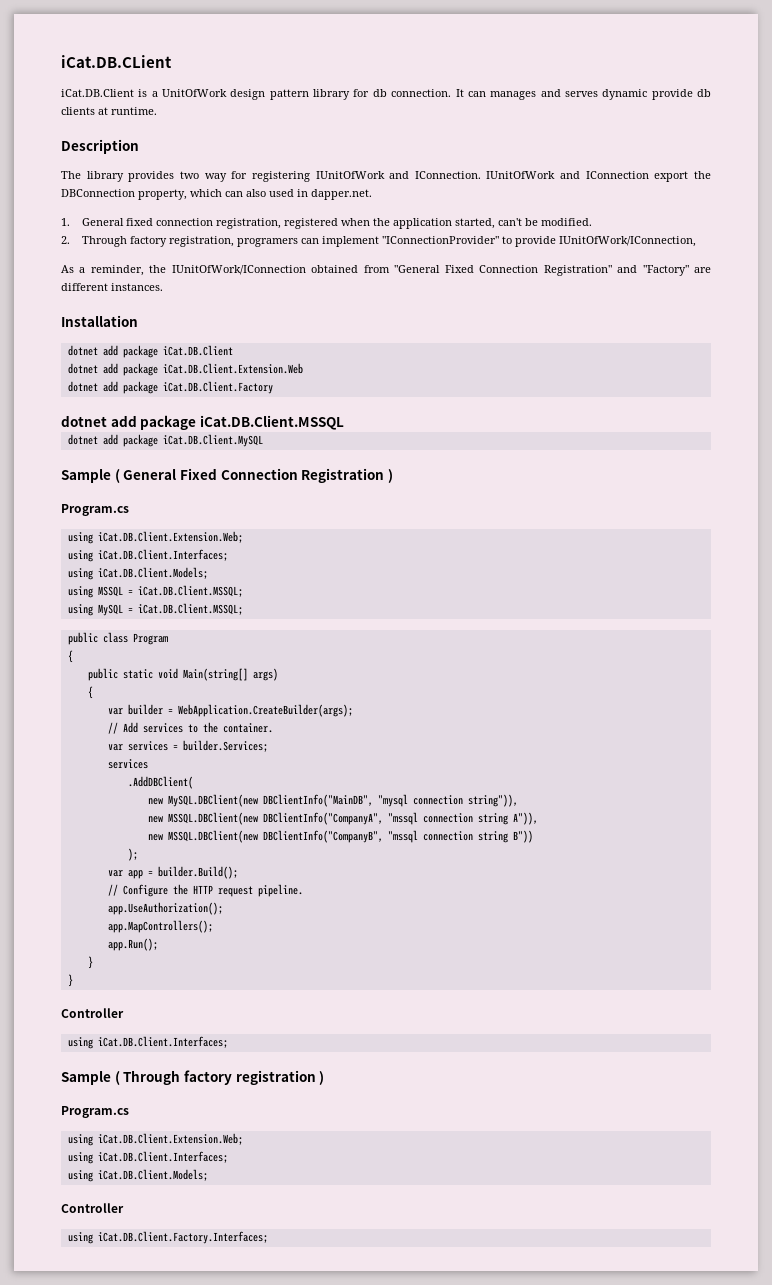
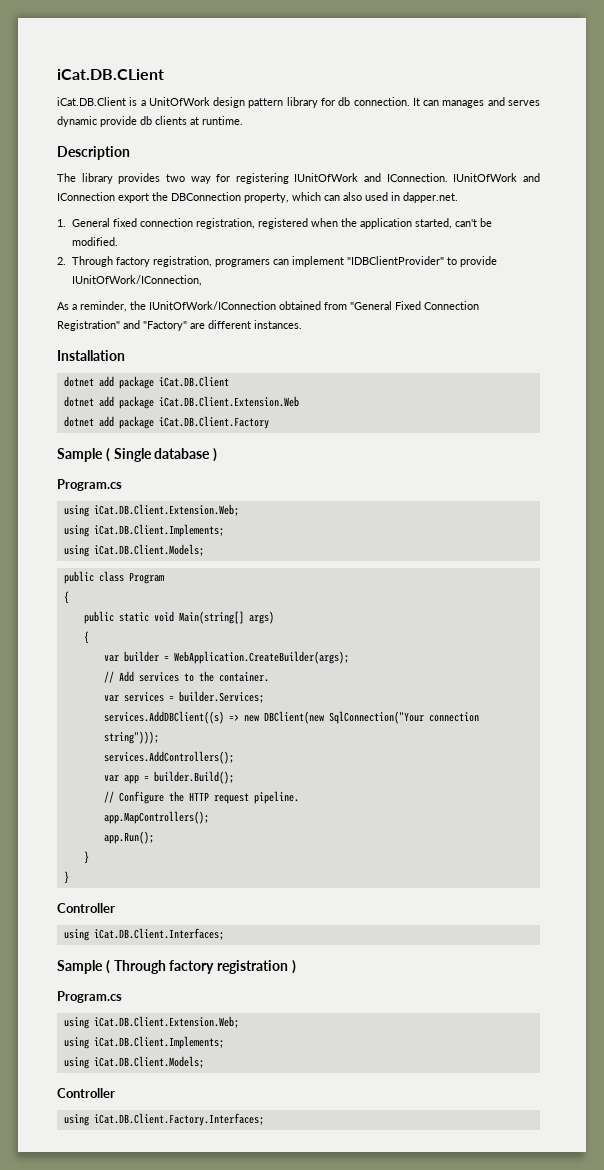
[382,236,500,244] "IConnectionProvider" -> [346,256,444,265] "IDBClientProvider"
[61,415,344,430] [67,434,263,447] [61,468,393,483] [61,504,129,516] [67,531,243,544] [67,549,228,562] [67,567,208,580] [67,585,243,598] [67,603,243,616] dotnet add package iCat.DB.Client.MSSQL // dotnet add package iCat.DB.Client.MySQL // Sample ( General Fixed Connection Registration ) // Program.cs // using iCat.DB.Client.Extension.Web; // using iCat.DB.Client.Interfaces; // using iCat.DB.Client.Models; // using MSSQL = iCat.DB.Client.MSSQL; // using MySQL = iCat.DB.Client.MSSQL; -> [57,448,218,462] [57,479,122,491] [63,504,239,517] [63,524,224,537] [63,544,204,557] Sample ( Single database ) // Program.cs // using iCat.DB.Client.Extension.Web; // using iCat.DB.Client.Implements; // using iCat.DB.Client.Models;
[107,759,148,769] [127,776,193,789] [147,794,518,807] [147,812,538,825] [147,830,533,843] [127,848,138,861] services // .AddDBClient( // new MySQL.DBClient(new DBClientInfo("MainDB", "mysql connection string")), // new MSSQL.DBClient(new DBClientInfo("CompanyA", "mssql connection string A")), // new MSSQL.DBClient(new DBClientInfo("CompanyB", "mssql connection string B")) // ); -> [103,711,479,724] [103,731,159,744] [103,751,234,764] services.AddDBClient((s) => new DBClient(new SqlConnection("Your connection string"))); // services.AddControllers();
[107,902,223,915] // app.UseAuthorization(); -> (299, 797) none
[97,1151,228,1163] iCat.DB.Client.Interfaces; -> [93,1036,224,1049] iCat.DB.Client.Implements;

